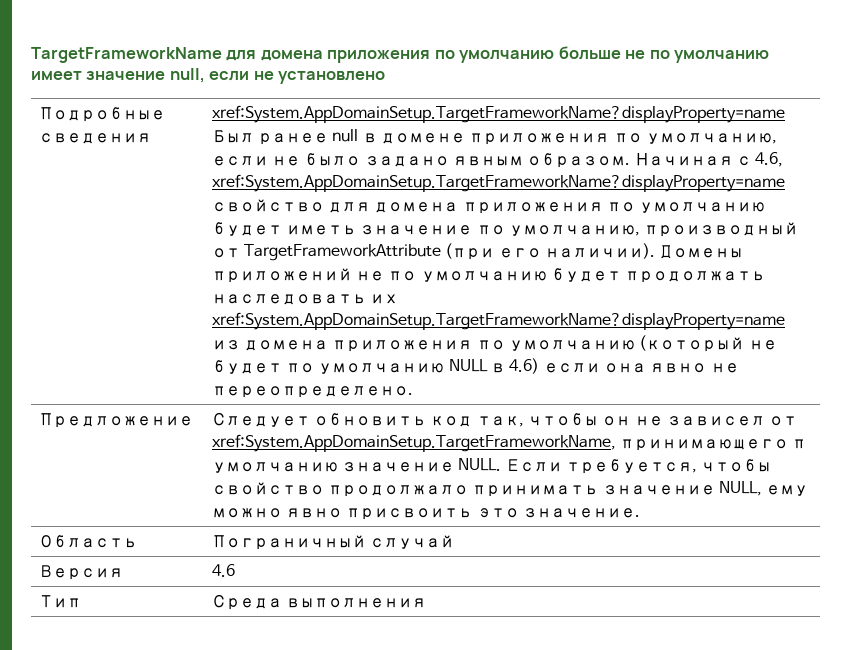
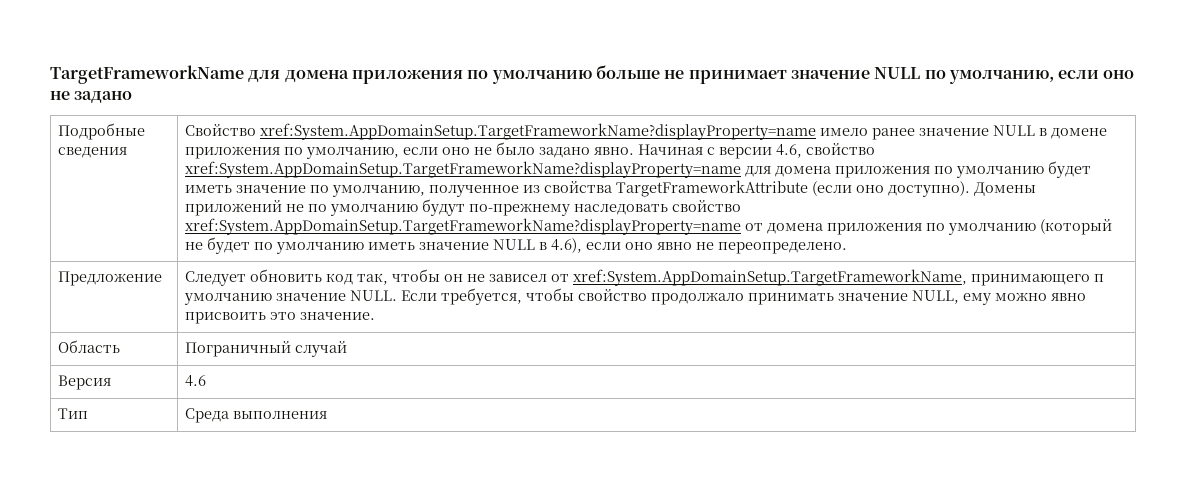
[649,50,770,63] [31,68,386,84] [38,107,165,122] [38,133,151,144] [211,105,785,123] [211,129,359,145] по умолчанию имеет значение null, если не установлено // Подробные сведения | xref:System.AppDomainSetup.TargetFrameworkName?displayProperty=name Был ранее null -> [688,67,1135,84] [50,91,133,103] [58,123,146,140] [58,147,128,158] [185,123,1036,140] принимает значение NULL по умолчанию, если оно не задано // Подробные сведения | Свойство xref:System.AppDomainSetup.TargetFrameworkName?displayProperty=name имело ранее значение NULL
(268, 161) none -> [442,147,471,155] оно
[453,152,784,168] [211,174,785,192] [211,199,324,212] явным образом. Начиная с 4.6, xref:System.AppDomainSetup.TargetFrameworkName?displayProperty=name свойство -> [594,143,876,159] [185,161,742,178] явно. Начиная с версии 4.6, свойство xref:System.AppDomainSetup.TargetFrameworkName?displayProperty=name
[644,222,799,237] [211,243,656,261] производный от TargetFrameworkAttribute (при его наличии). -> [429,180,971,197] полученное из свойства TargetFrameworkAttribute (если оно доступно).
[551,268,766,283] [211,294,399,305] [211,312,785,330] [211,340,240,350] будет продолжать наследовать их xref:System.AppDomainSetup.TargetFrameworkName?displayProperty=name из -> [422,199,742,216] [185,218,764,235] будут по-прежнему наследовать свойство xref:System.AppDomainSetup.TargetFrameworkName?displayProperty=name от
[448,358,647,374] NULL в 4.6) если она -> [368,238,654,253] иметь значение NULL в 4.6), если оно

